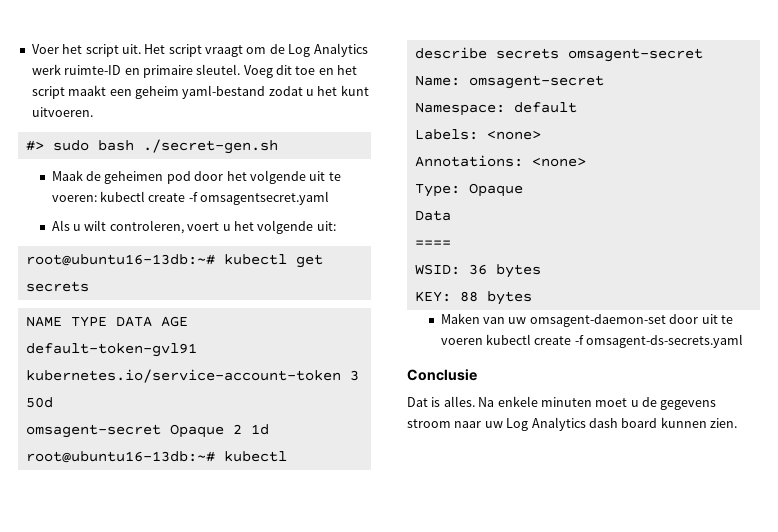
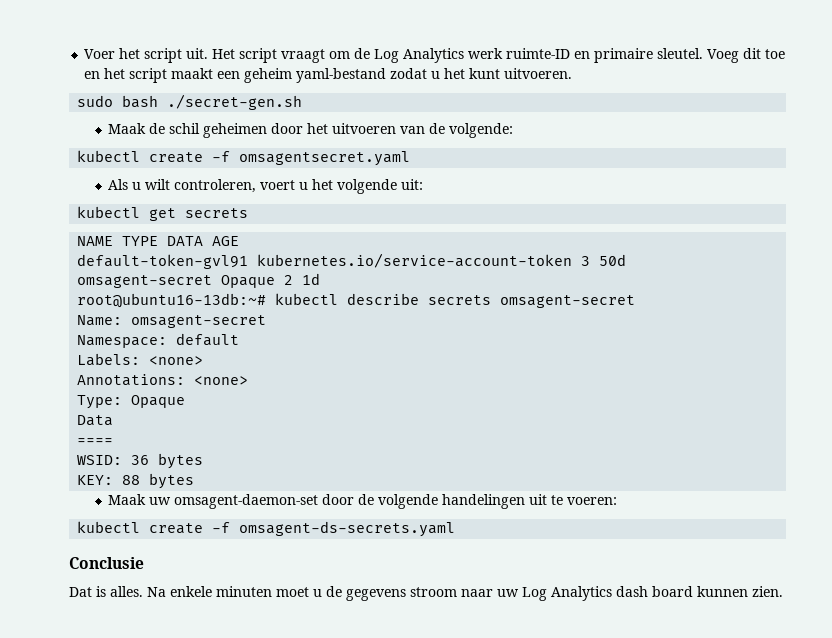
[25,140,44,151] #> -> (573, 73) none
[104,170,341,184] [51,195,97,202] geheimen pod door het volgende uit te voeren: -> [169,123,514,138] schil geheimen door het uitvoeren van de volgende: //
[25,254,215,266] root@ubuntu16-13db:~# -> (424, 184) none
[440,313,506,324] Maken van -> [108,494,147,505] Maak
[701,314,733,324] [440,338,483,345] uit te voeren -> [358,494,618,509] de volgende handelingen uit te voeren: //

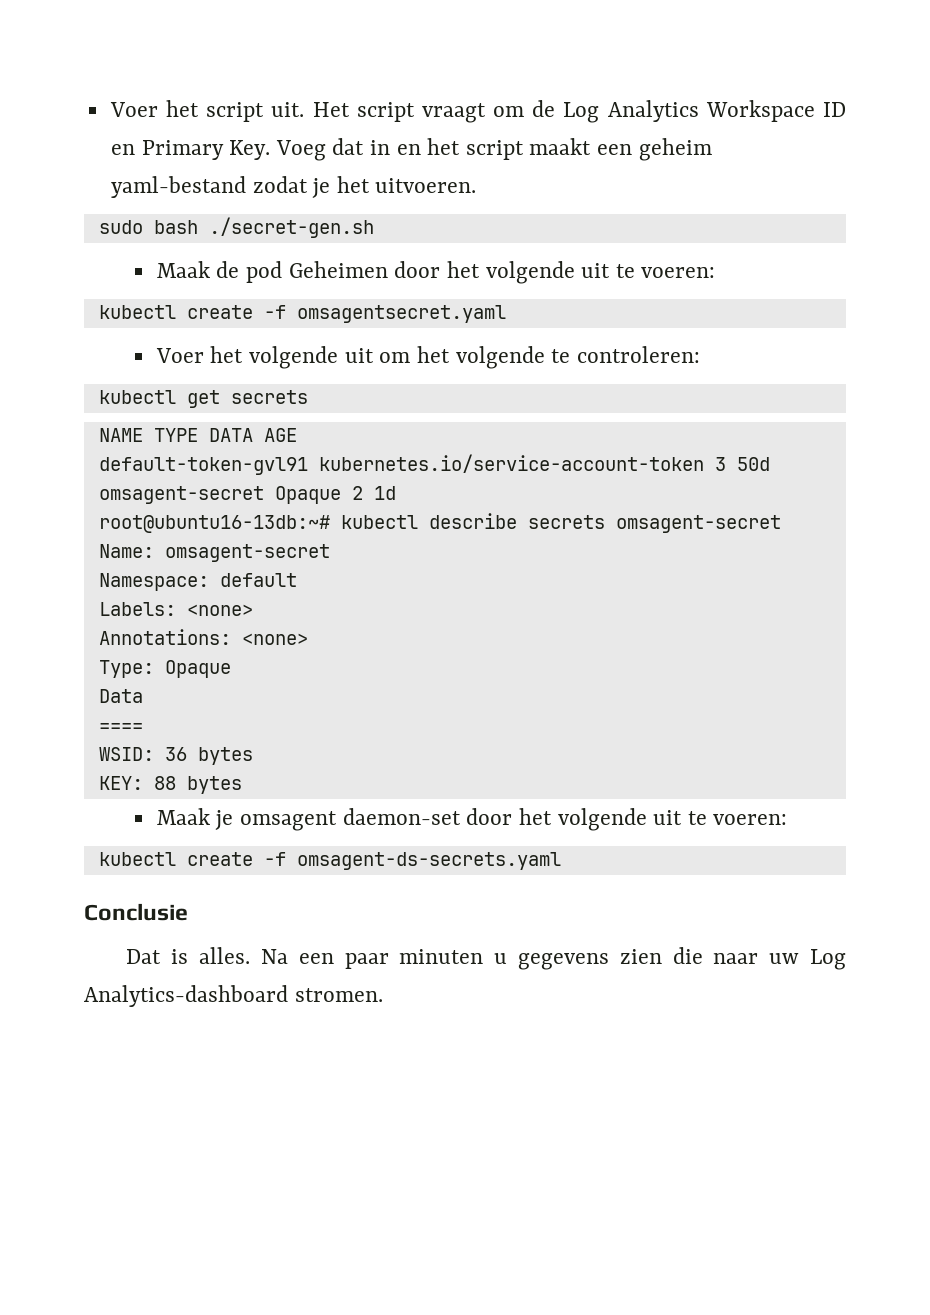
[468,48,786,63] werk ruimte-ID en primaire sleutel. Voeg dit toe -> [705,100,847,122] [110,138,391,161] Workspace ID en Primary Key. Voeg dat in
[431,68,501,79] u het kunt -> [312,176,370,198] je het
[169,123,514,138] [77,150,411,166] [108,179,424,194] schil geheimen door het uitvoeren van de volgende: // kubectl create -f omsagentsecret.yaml // Als u wilt controleren, voert u het volgende uit: -> [246,261,716,284] [98,305,506,323] [155,346,700,369] pod Geheimen door het volgende uit te voeren: // kubectl create -f omsagentsecret.yaml // Voer het volgende uit om het volgende te controleren:
[149,494,526,509] uw omsagent-daemon-set door de volgende handelingen -> [215,808,647,831] je omsagent daemon-set door het volgende
[170,586,783,601] enkele minuten moet u de gegevens stroom naar uw Log Analytics dash board kunnen zien. -> [298,947,846,970] [84,985,383,1007] een paar minuten u gegevens zien die naar uw Log Analytics-dashboard stromen.

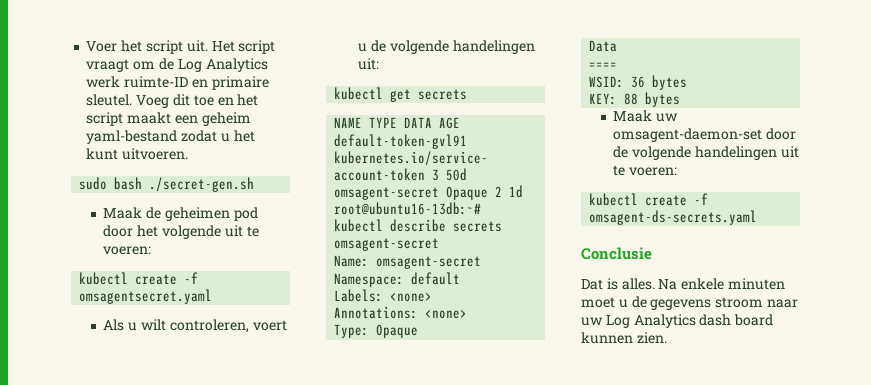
[705,100,847,122] [110,138,391,161] Workspace ID en Primary Key. Voeg dat in -> [86,76,269,90] [86,94,214,108] werk ruimte-ID en primaire sleutel. Voeg dit toe
[312,176,370,198] je het -> [220,130,255,142] [86,148,119,160] u het kunt
[246,261,388,283] pod Geheimen -> [164,207,258,221] geheimen pod
[155,346,700,369] Voer het volgende uit om het volgende te controleren: -> [103,319,287,333] [358,40,535,54] [358,58,380,70] Als u wilt controleren, voert u de volgende handelingen uit:
[215,808,647,831] je omsagent daemon-set door het volgende -> [656,113,679,122] [613,128,797,142] [613,146,777,160] uw omsagent-daemon-set door de volgende handelingen
[298,947,846,970] [84,985,383,1007] een paar minuten u gegevens zien die naar uw Log Analytics-dashboard stromen. -> [681,278,785,290] [581,296,798,310] [581,314,774,328] [581,332,667,344] enkele minuten moet u de gegevens stroom naar uw Log Analytics dash board kunnen zien.

